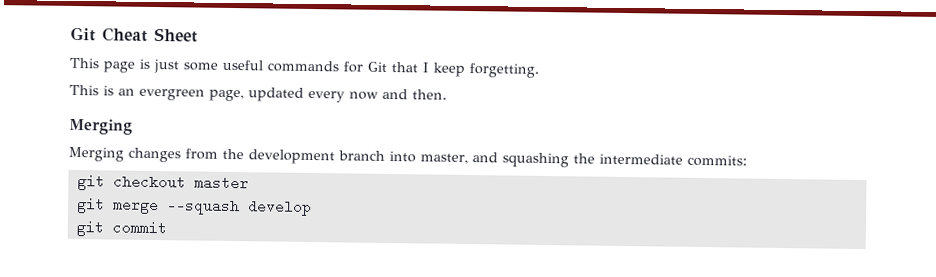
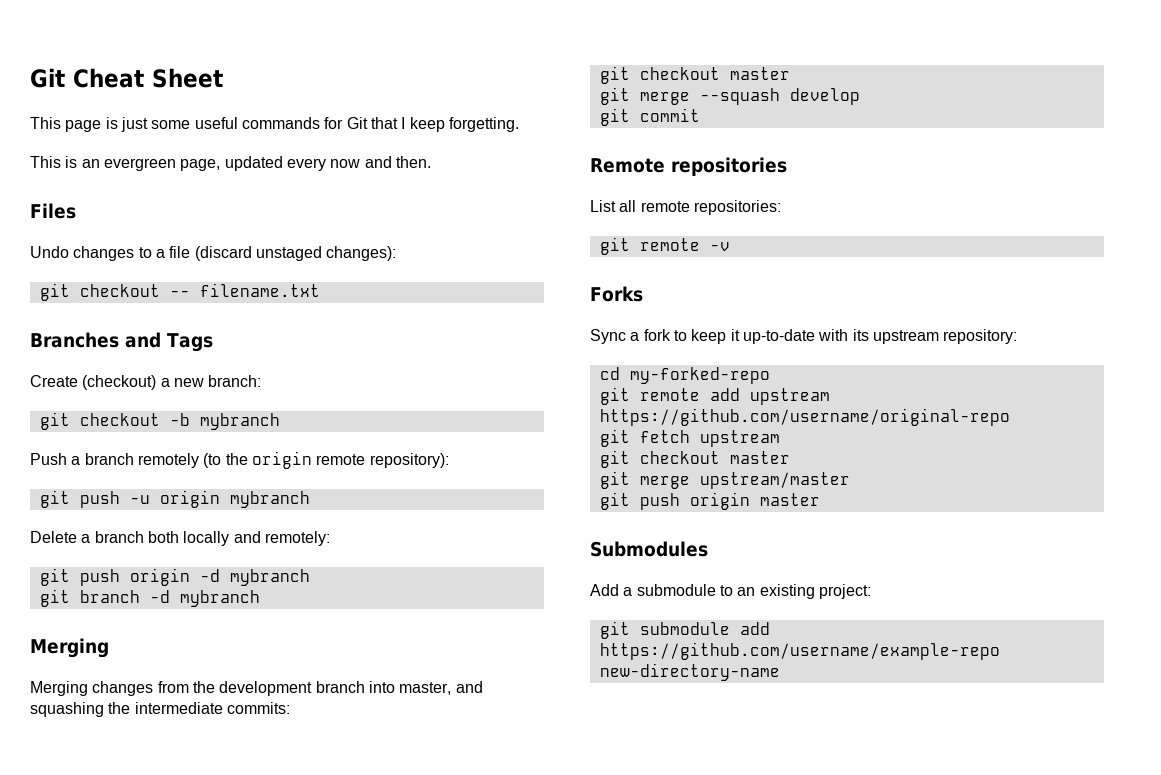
(447, 94) none -> [30,203,76,219] [30,246,397,261] [39,283,320,301] [30,332,213,352] [30,375,262,390] [39,412,280,430] [30,451,449,469] [39,490,310,508] [30,531,330,546] [39,568,310,586] [39,589,260,607] // Files // Undo changes to a file (discard unstaged changes): // git checkout -- filename.txt // Branches and Tags // Create (checkout) a new branch: // git checkout -b mybranch // Push a branch remotely (to the origin remote repository): // git push -u origin mybranch // Delete a branch both locally and remotely: // git push origin -d mybranch // git branch -d mybranch
(167, 228) none -> [590,157,787,176] [590,200,781,215] [599,237,730,255] [590,286,643,302] [590,329,1018,344] [599,367,770,384] [599,387,830,405] [599,408,1010,426] [599,429,780,447] [599,450,790,468] [599,471,850,489] [599,492,820,510] [590,541,708,557] [590,584,871,599] [599,621,770,639] [599,642,1000,660] [599,663,780,681] // Remote repositories // List all remote repositories: // git remote -v // Forks // Sync a fork to keep it up-to-date with its upstream repository: // cd my-forked-repo // git remote add upstream https://github.com/username/original-repo // git fetch upstream // git checkout master // git merge upstream/master // git push origin master // Submodules // Add a submodule to an existing project: // git submodule add https://github.com/username/example-repo new-directory-name

